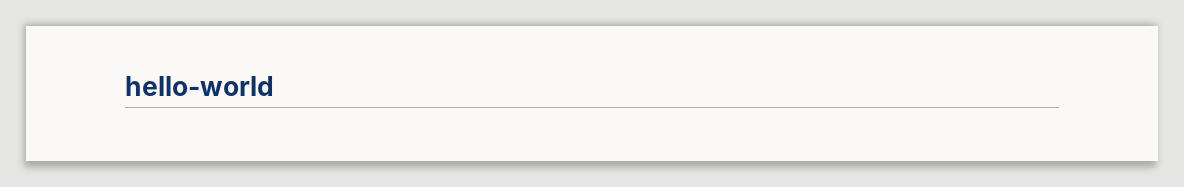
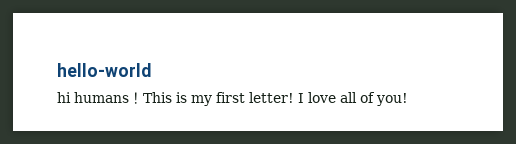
(274, 86) none -> [57,92,408,106] // hi humans！This is my first letter! I love all of you!

